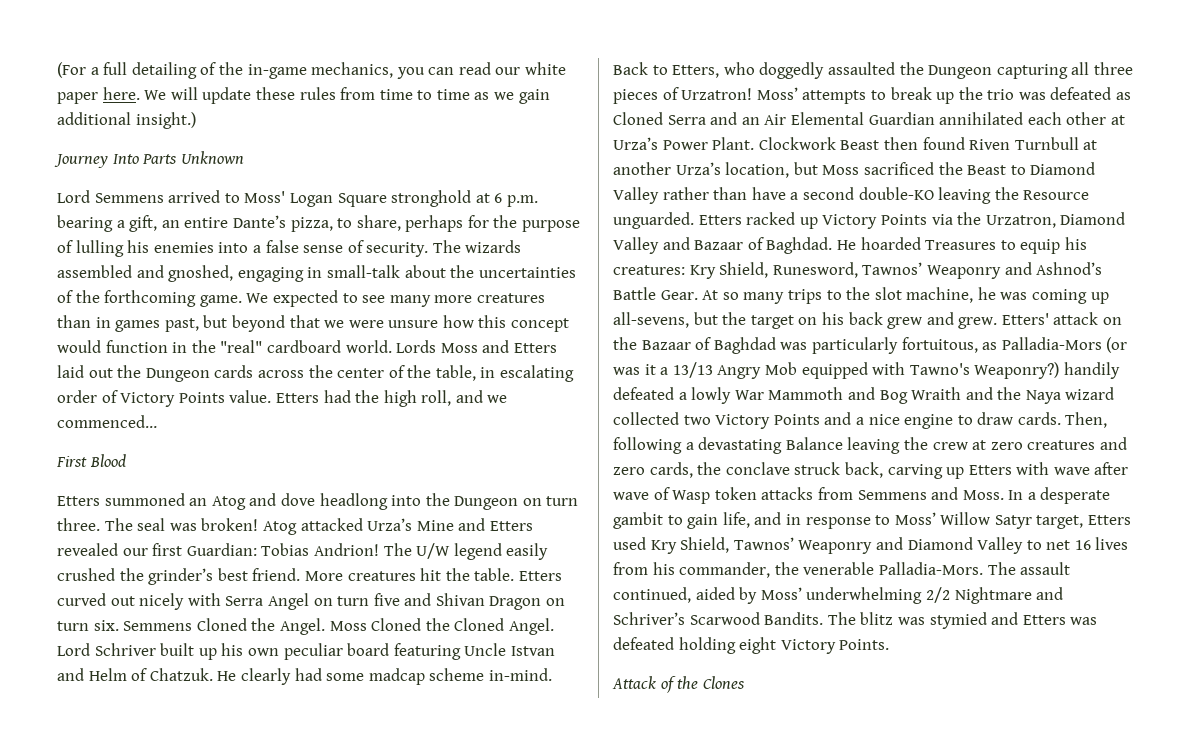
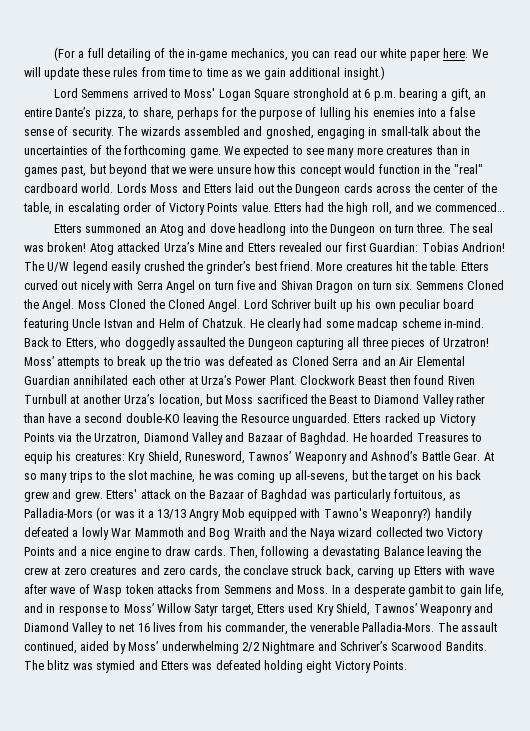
[54,151,244,168] // Journey Into Parts Unknown -> (385, 73) none
[56,454,126,467] // First Blood -> (505, 207) none
[612,676,745,693] // Attack of the Clones -> (408, 665) none

